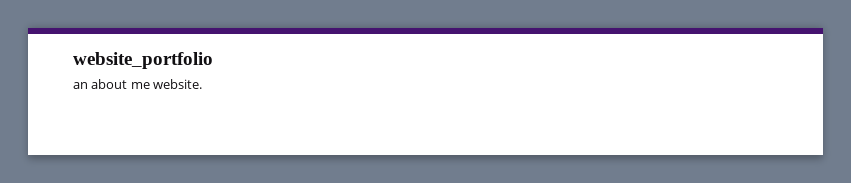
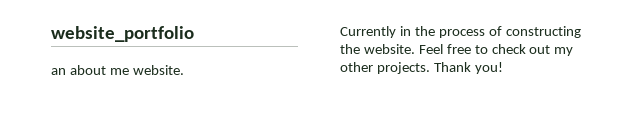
(203, 84) none -> [340,26,581,38] [340,44,574,56] [340,62,503,74] // Currently in the process of constructing the website. Feel free to check out my other projects. Thank you!

